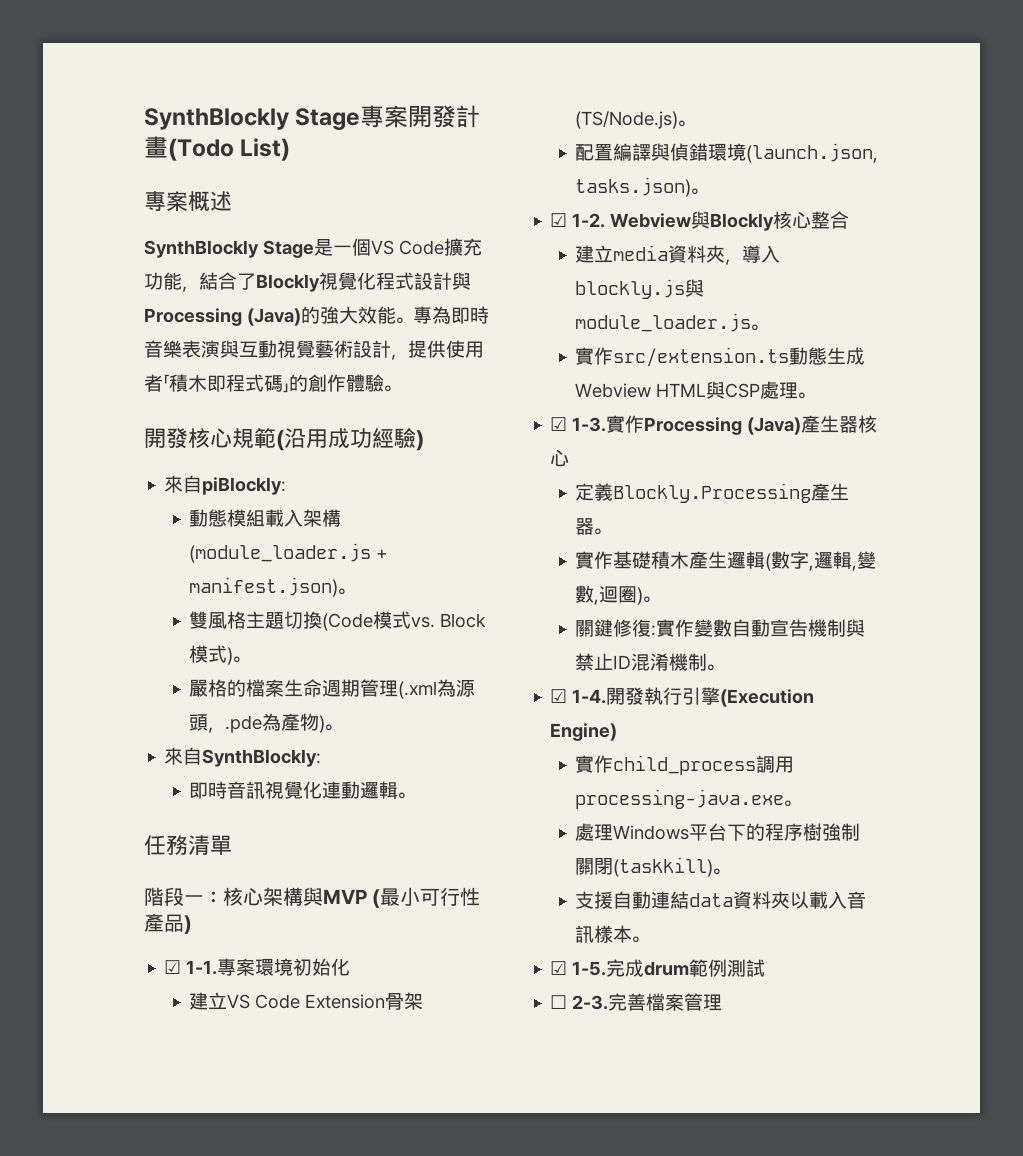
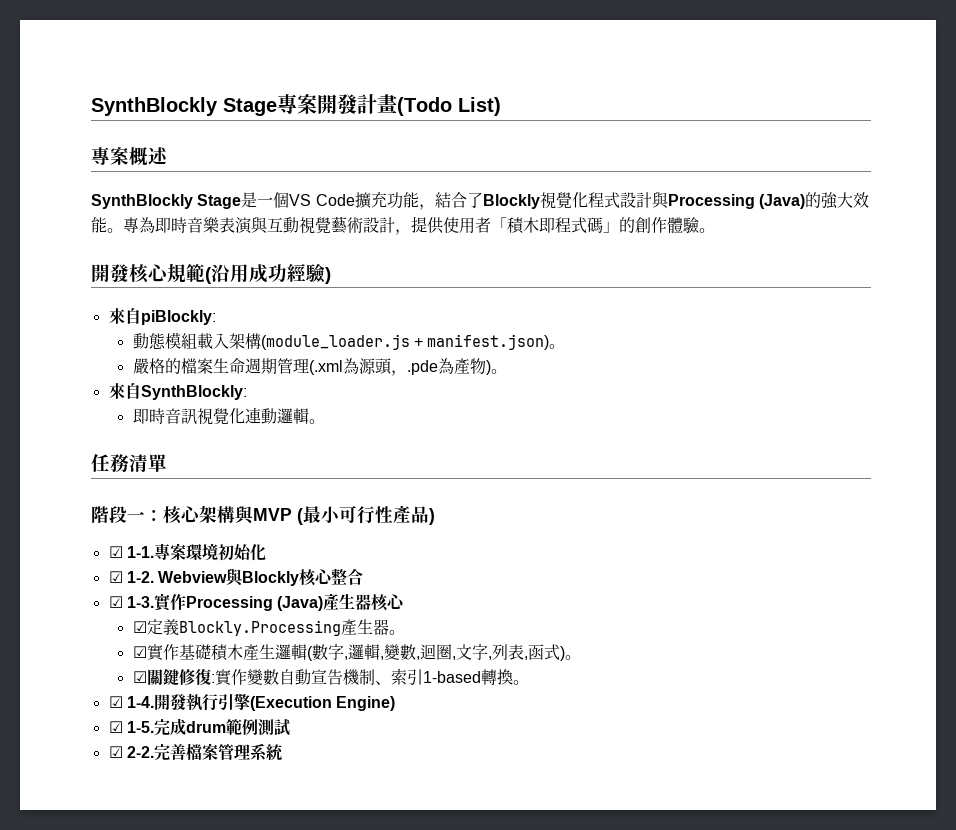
[189,611,487,631] [189,645,251,665] // 雙風格主題切換(Code模式vs. Block模式)。 -> (566, 346) none
[189,992,424,1010] [575,111,696,129] [575,143,879,163] [575,177,709,197] // 建立VS Code Extension骨架(TS/Node.js)。 // 配置編譯與偵錯環境(launch.json, tasks.json)。 -> (266, 552) none
[575,245,781,265] [575,279,705,299] [575,313,769,332] [575,347,866,367] [575,381,816,399] // 建立media資料夾，導入blockly.js與module_loader.js。 // 實作src/extension.ts動態生成Webview HTML與CSP處理。 -> (364, 576) none
(570, 458) none -> [132,621,147,633] ☑
(612, 531) none -> [132,646,147,658] ☑
[637,587,661,605] )。 // -> [451,644,581,661] [132,671,147,683] ,文字,列表,函式)。 // ☑
[846,619,866,637] [575,653,708,671] 與禁止ID混淆機制 -> [374,668,513,686] 、索引1-based轉換
[575,755,795,775] [575,789,802,809] [575,823,861,841] [575,857,731,877] [575,891,867,909] [575,925,650,943] // 實作child_process調用processing-java.exe。 // 處理Windows平台下的程序樹強制關閉(taskkill)。 // 支援自動連結data資料夾以載入音訊樣本。 -> (396, 703) none
[550,995,609,1010] ☐ 2-3. -> [108,746,154,758] ☑ 2-2.
(723, 1002) none -> [249,743,283,761] 系統

